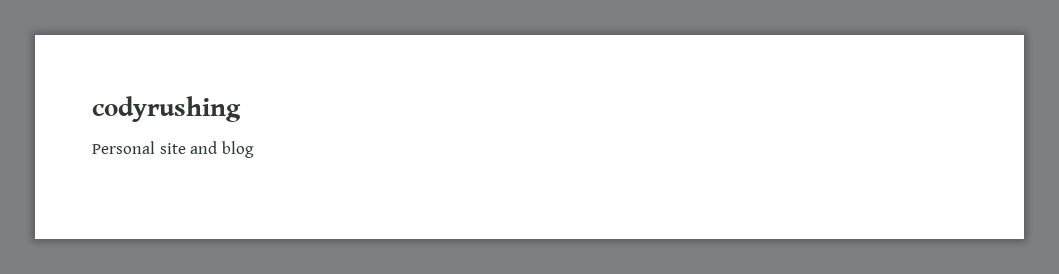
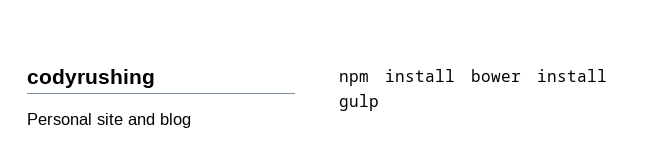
(254, 149) none -> [339,69,607,86] [339,94,379,111] // npm install bower install gulp

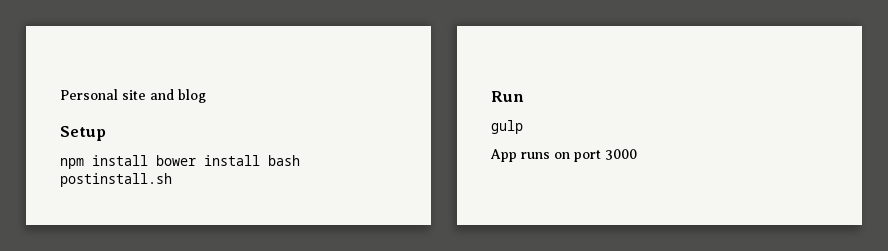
[27,69,155,88] codyrushing // -> (60, 94) none
(191, 120) none -> [60,126,106,141] // Setup
[339,94,379,111] gulp -> [268,155,300,166] [60,173,172,187] [491,91,524,102] [491,120,523,134] [490,149,637,162] bash postinstall.sh // Run // gulp // App runs on port 3000

